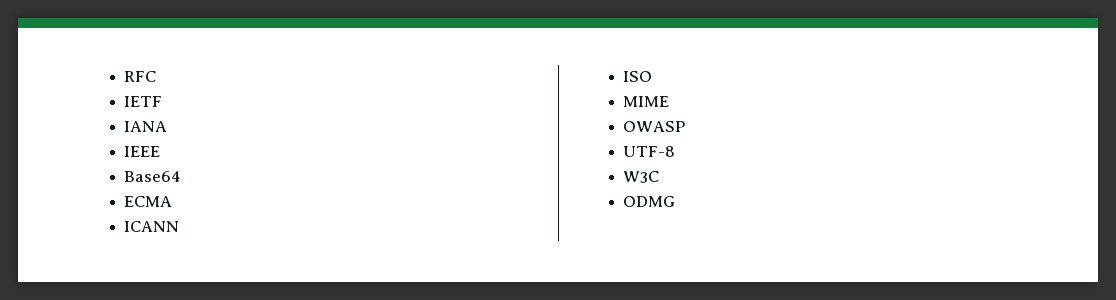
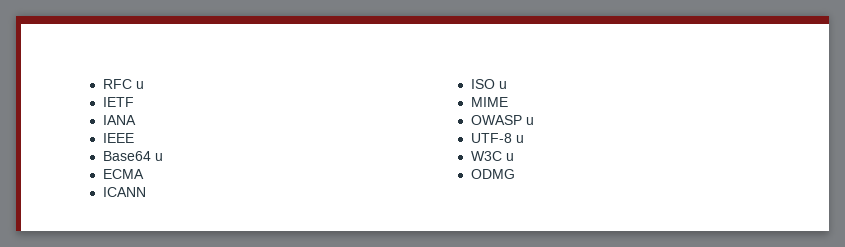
(157, 76) none -> [135,81,144,89] u
(182, 176) none -> [154,153,163,161] u
(653, 76) none -> [498,81,507,89] u
(687, 126) none -> [525,117,534,125] u
(676, 151) none -> [515,135,524,143] u
(660, 177) none -> [505,153,514,161] u

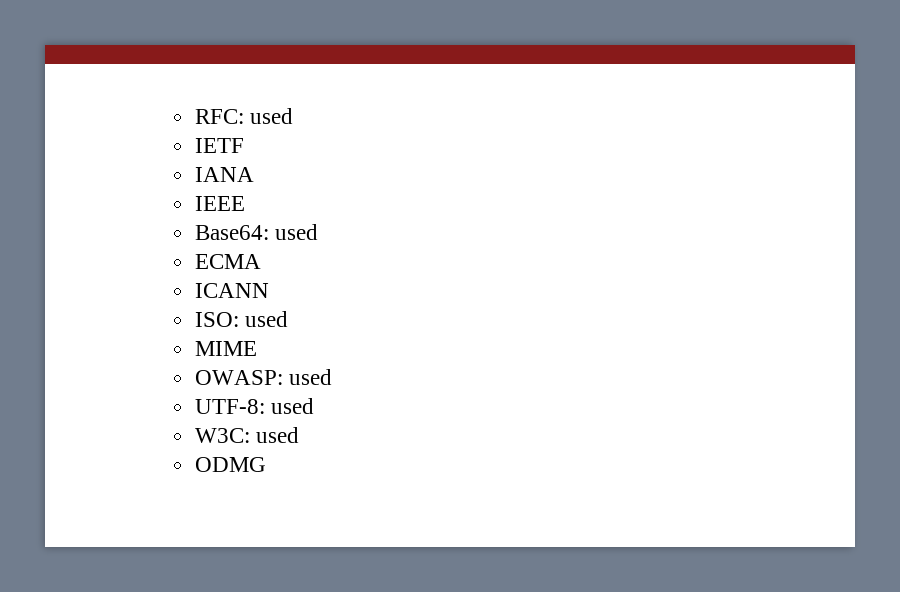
[102,79,144,89] RFC u -> [194,108,294,124] RFC: used
[102,151,163,161] Base64 u -> [194,224,319,240] Base64: used
[470,79,507,89] ISO u -> [194,311,289,327] ISO: used
[470,115,534,125] [470,133,524,143] [470,151,514,161] OWASP u // UTF-8 u // W3C u -> [194,369,333,385] [194,398,315,414] [194,427,300,443] OWASP: used // UTF-8: used // W3C: used

